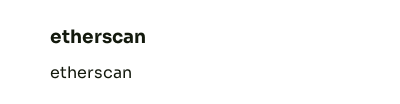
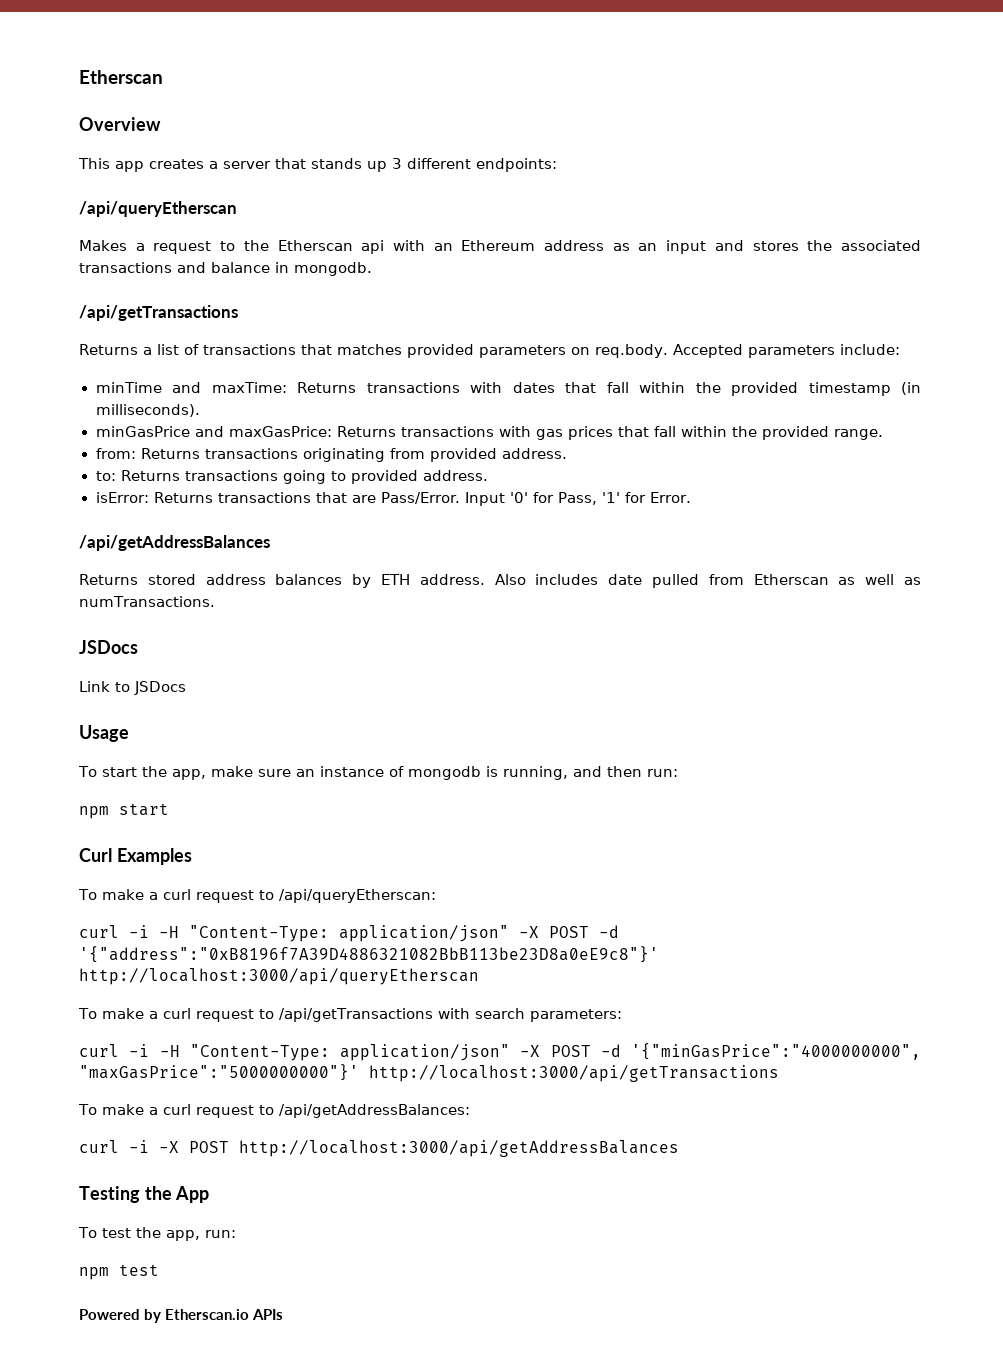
[50,29,146,44] [50,66,132,79] etherscan // etherscan -> [79,70,163,84] [79,117,161,131] [78,158,557,172] [79,201,237,217] [79,240,922,254] [79,262,372,276] [79,305,238,321] [79,344,900,358] [95,382,921,396] [95,404,200,417] [95,426,883,440] [95,448,567,462] [95,470,488,484] [95,492,692,506] [79,535,270,551] [79,574,921,588] [79,596,215,607] [79,640,138,654] [79,681,186,695] [79,725,129,742] [78,766,678,780] [79,803,169,819] [79,848,192,865] [78,889,436,903] [79,925,619,942] [79,946,659,963] [79,968,479,985] [78,1008,622,1022] [79,1043,921,1061] [79,1064,779,1082] [78,1104,470,1118] [79,1140,679,1157] [79,1186,210,1203] [78,1227,236,1241] [79,1264,159,1280] [79,1309,284,1323] Etherscan // Overview // This app creates a server that stands up 3 different endpoints: // /api/queryEtherscan // Makes a request to the Etherscan api with an Ethereum address as an input and stores the associated transactions and balance in mongodb. // /api/getTransactions // Returns a list of transactions that matches provided parameters on req.body. Accepted parameters include: // minTime and maxTime: Returns transactions with dates that fall within the provided timestamp (in milliseconds). // minGasPrice and maxGasPrice: Returns transactions with gas prices that fall within the provided range. // from: Returns transactions originating from provided address. // to: Returns transactions going to provided address. // isError: Returns transactions that are Pass/Error. Input '0' for Pass, '1' for Error. // /api/getAddressBalances // Returns stored address balances by ETH address. Also includes date pulled from Etherscan as well as numTransactions. // JSDocs // Link to JSDocs // Usage // To start the app, make sure an instance of mongodb is running, and then run: // npm start // Curl Examples // To make a curl request to /api/queryEtherscan: // curl -i -H "Content-Type: application/json" -X POST -d '{"address":"0xB8196f7A39D4886321082BbB113be23D8a0eE9c8"}' http://localhost:3000/api/queryEtherscan // To make a curl request to /api/getTransactions with search parameters: // curl -i -H "Content-Type: application/json" -X POST -d '{"minGasPrice":"4000000000", "maxGasPrice":"5000000000"}' http://localhost:3000/api/getTransactions // To make a curl request to /api/getAddressBalances: // curl -i -X POST http://localhost:3000/api/getAddressBalances // Testing the App // To test the app, run: // npm test // Powered by Etherscan.io APIs

